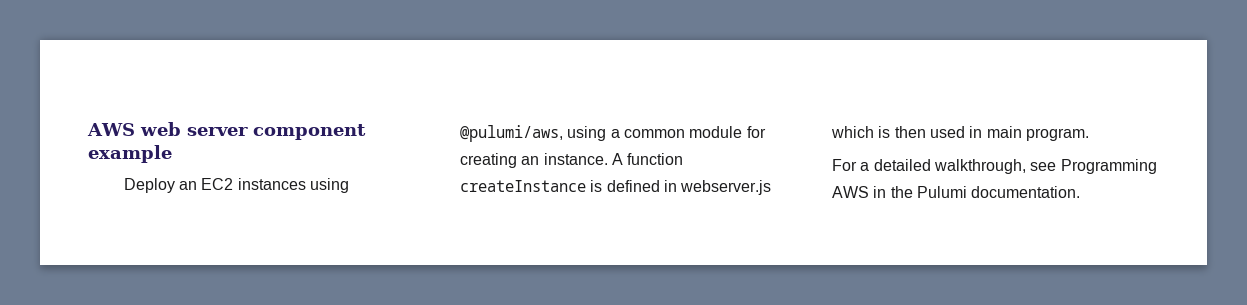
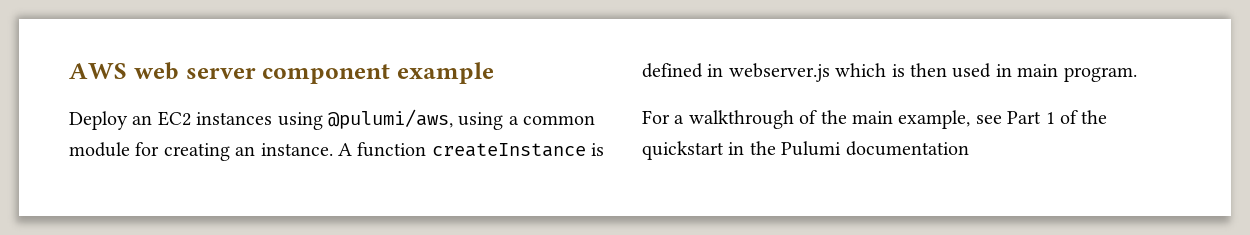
[873,159,1157,174] [832,186,869,198] detailed walkthrough, see Programming AWS -> [688,110,1108,129] [642,141,724,160] walkthrough of the main example, see Part 1 of the quickstart
[971,186,1081,198] documentation. -> [845,141,969,156] documentation

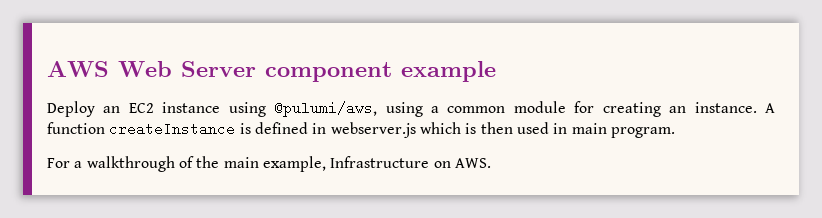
[133,62,256,80] web server -> [118,61,256,77] Web Server
[196,112,273,125] instances -> [162,102,221,113] instance
[975,110,1108,124] [642,141,969,160] see Part 1 of the quickstart in the Pulumi documentation -> [330,156,491,168] Infrastructure on AWS.

